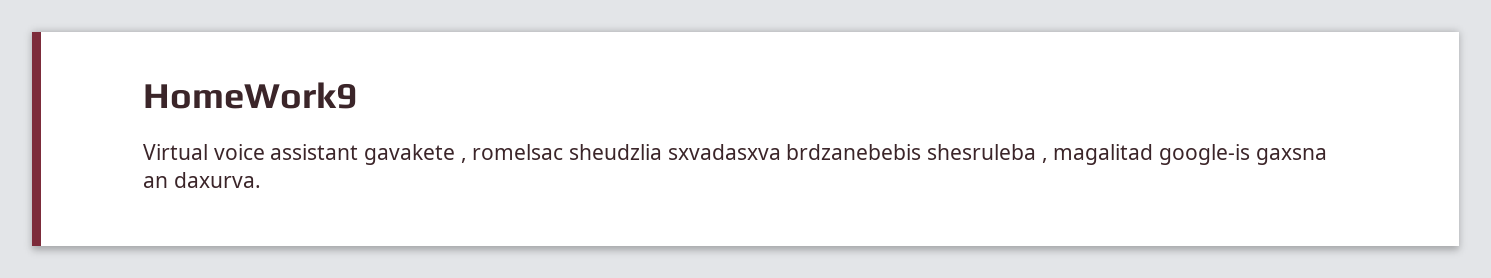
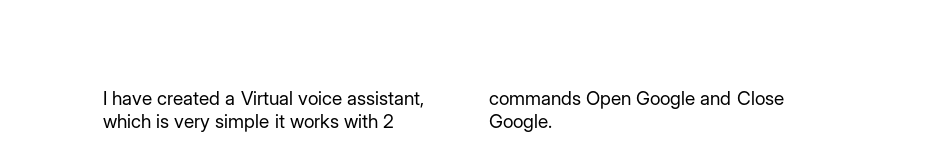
[143,82,357,109] [143,144,1327,165] [143,172,261,188] HomeWork9 // Virtual voice assistant gavakete , romelsac sheudzlia sxvadasxva brdzanebebis shesruleba , magalitad google-is gaxsna an daxurva. -> [103,91,424,108] [103,114,394,132] [489,91,784,109] [489,114,552,132] I have created a Virtual voice assistant, which is very simple it works with 2 commands Open Google and Close Google.

